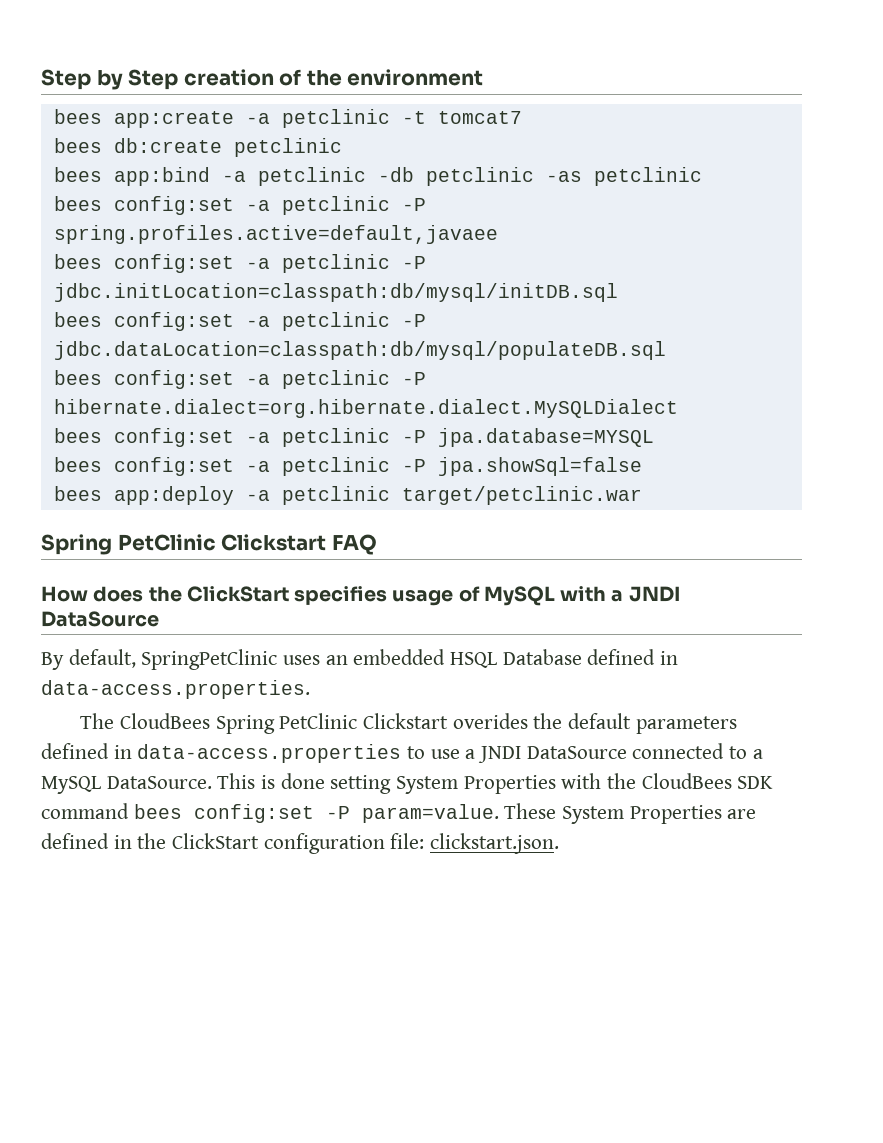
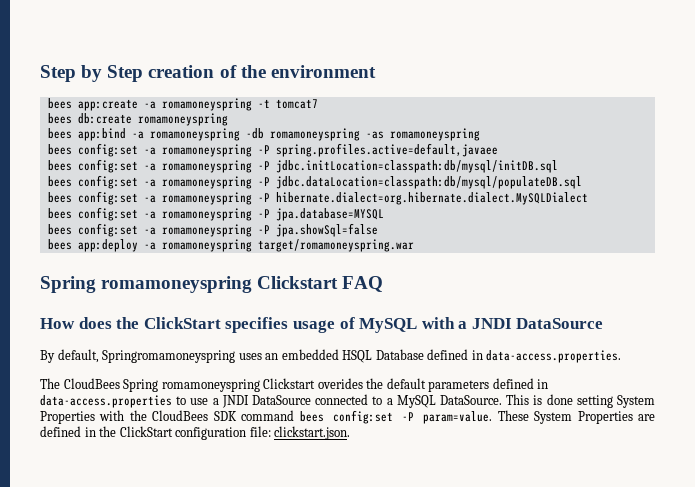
[281,109,390,128] petclinic -> [161,98,252,111] romamoneyspring
[233,138,342,157] petclinic -> [137,113,228,126] romamoneyspring
[257,167,702,186] [53,196,390,215] petclinic -db petclinic -as petclinic // bees config:set -a petclinic -> [149,128,480,141] [47,143,252,157] romamoneyspring -db romamoneyspring -as romamoneyspring // bees config:set -a romamoneyspring
[281,254,390,273] petclinic -> [161,160,252,173] romamoneyspring
[281,312,390,331] petclinic -> [161,176,252,189] romamoneyspring
[281,370,390,389] petclinic -> [161,192,252,205] romamoneyspring
[281,428,390,447] petclinic -> [161,208,252,221] romamoneyspring
[281,457,390,476] petclinic -> [161,224,252,237] romamoneyspring
[281,486,642,505] [41,534,216,555] petclinic target/petclinic.war // Spring PetClinic -> [161,239,414,252] [40,276,253,293] romamoneyspring target/romamoneyspring.war // Spring romamoneyspring
[141,649,278,670] SpringPetClinic -> [102,350,236,363] Springromamoneyspring
[279,713,358,729] PetClinic -> [161,379,260,392] romamoneyspring

